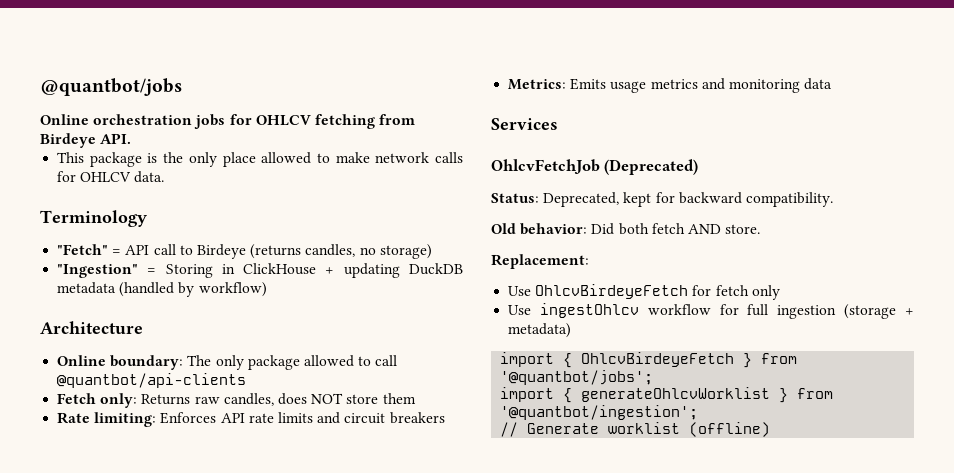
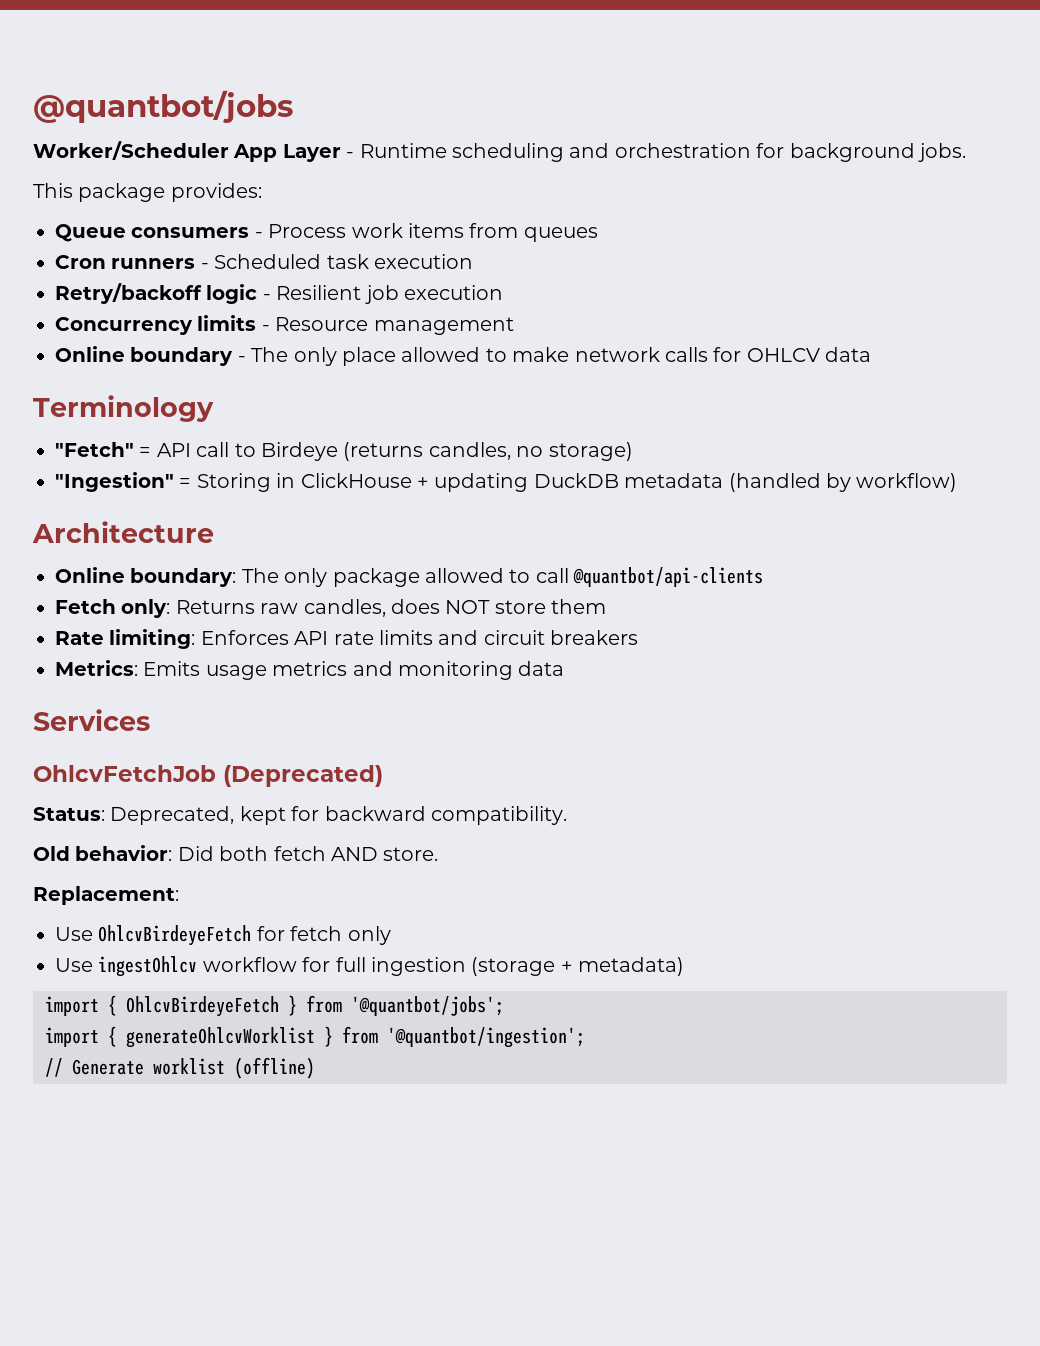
[40,114,416,129] [40,133,132,148] [57,152,184,167] Online orchestration jobs for OHLCV fetching from Birdeye API. // This package is the -> [33,141,966,162] [33,183,262,202] [55,223,598,242] [55,254,473,269] [55,283,503,304] [55,315,514,335] [55,346,289,366] Worker/Scheduler App Layer - Runtime scheduling and orchestration for background jobs. // This package provides: // Queue consumers - Process work items from queues // Cron runners - Scheduled task execution // Retry/backoff logic - Resilient job execution // Concurrency limits - Resource management // Online boundary - The
[134,171,165,183] data. -> [825,347,872,362] data

